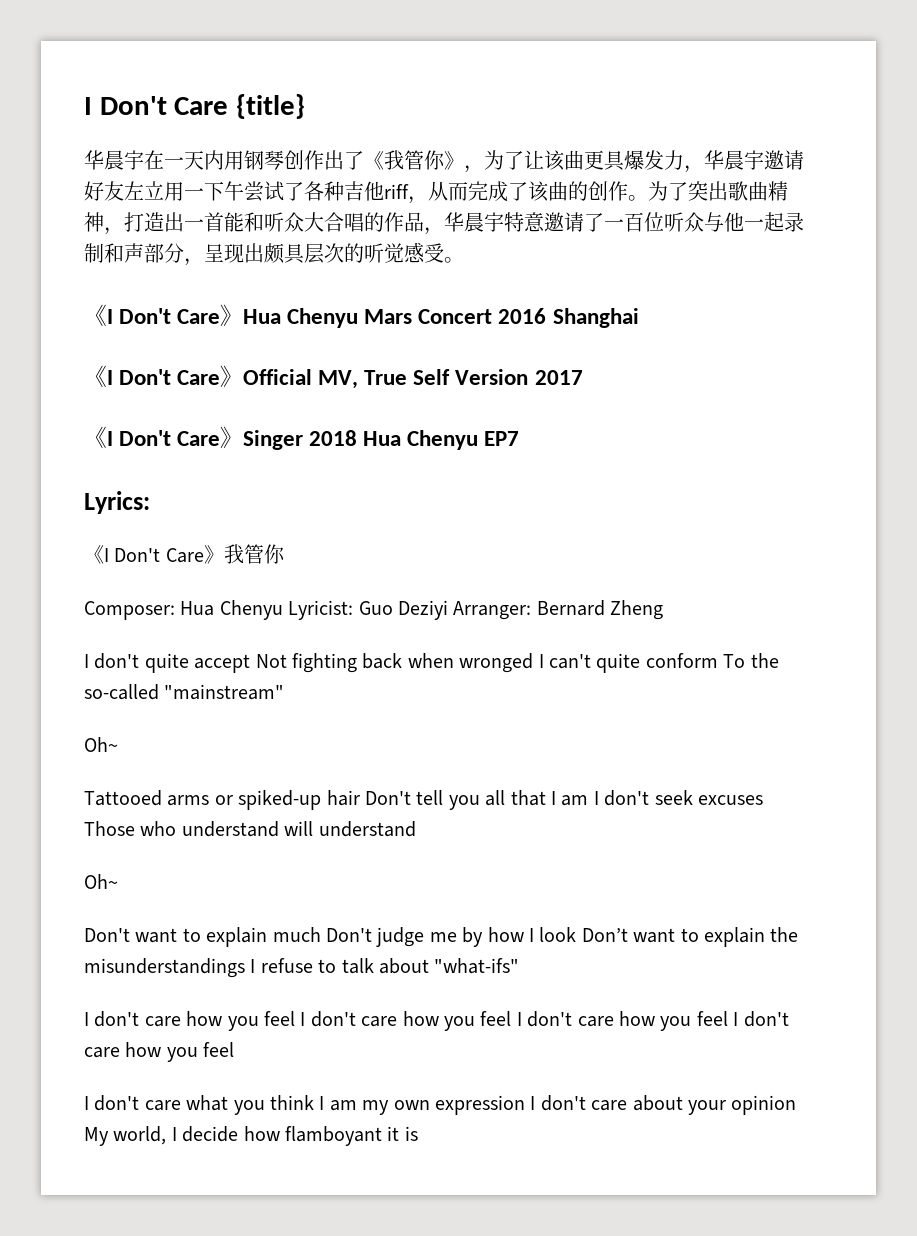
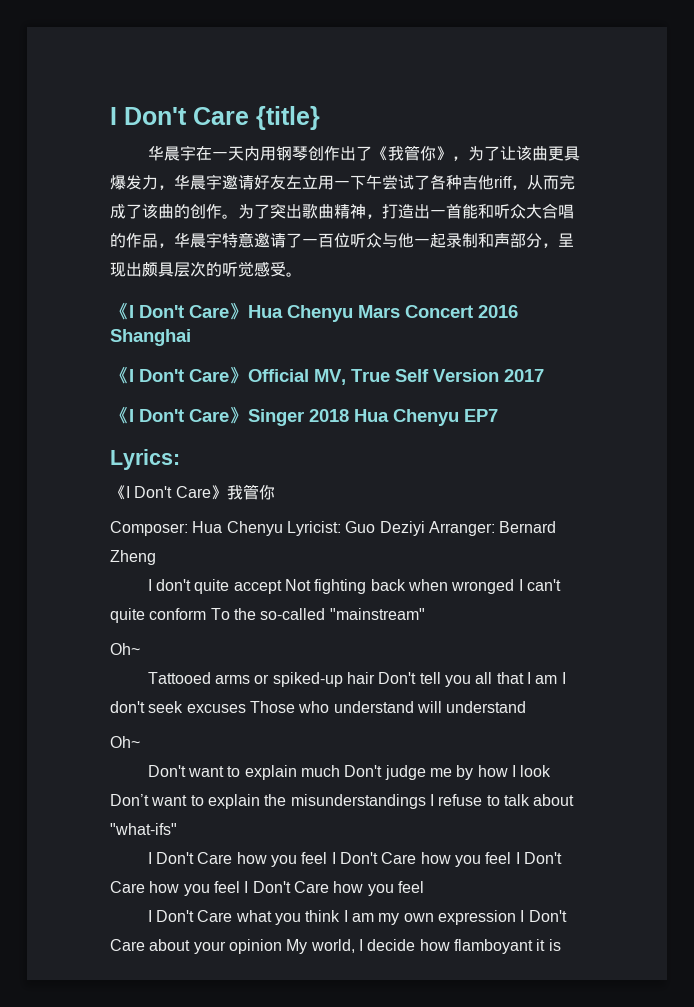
[94,1011,789,1031] [84,1047,120,1058] don't care how you feel I don't care how you feel I don't care how you feel I don't care -> [155,852,562,867] [110,881,329,896] Don't Care how you feel I Don't Care how you feel I Don't Care how you feel I Don't Care
[94,1095,181,1111] don't care -> [155,910,233,922] Don't Care
[540,1095,628,1111] don't care -> [528,910,567,922] [110,939,145,951] Don't Care

